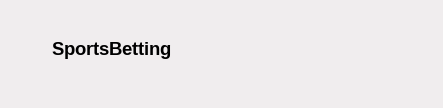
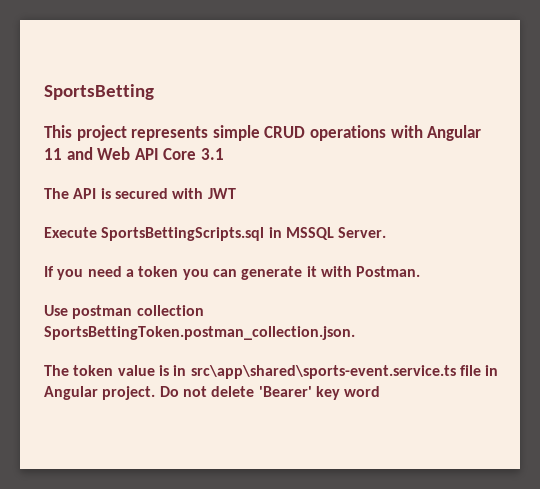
(171, 50) none -> [44,125,482,141] [44,147,224,160] [44,188,236,199] [44,227,387,241] [44,266,421,280] [44,305,204,319] [44,326,355,340] [44,365,499,379] [44,386,381,400] // This project represents simple CRUD operations with Angular 11 and Web API Core 3.1 // The API is secured with JWT // Execute SportsBettingScripts.sql in MSSQL Server. // If you need a token you can generate it with Postman. // Use postman collection SportsBettingToken.postman_collection.json. // The token value is in src\app\shared\sports-event.service.ts file in Angular project. Do not delete 'Bearer' key word

